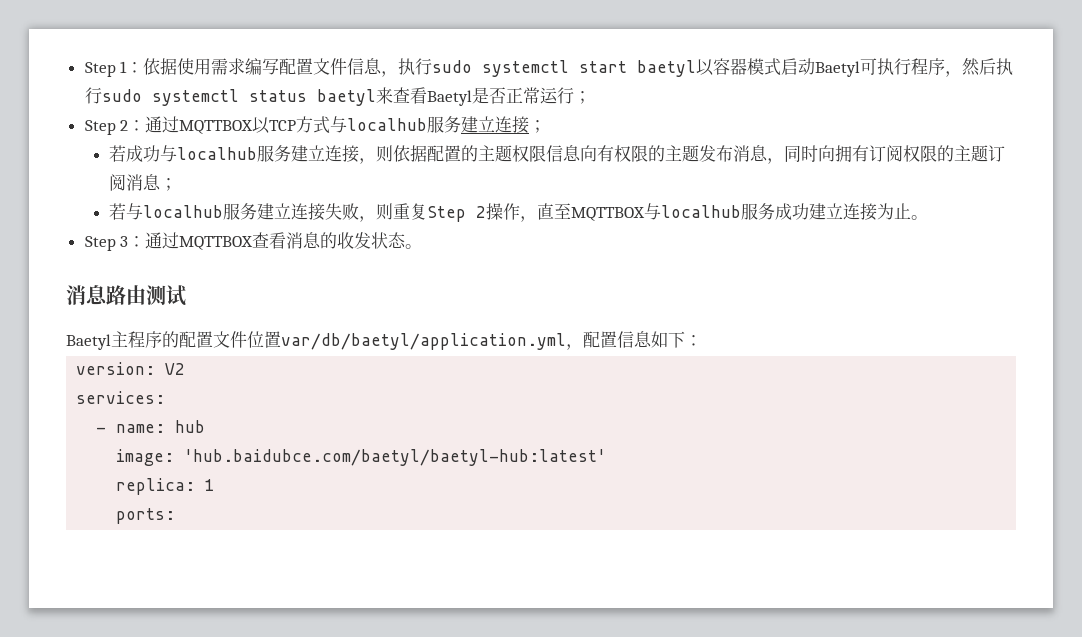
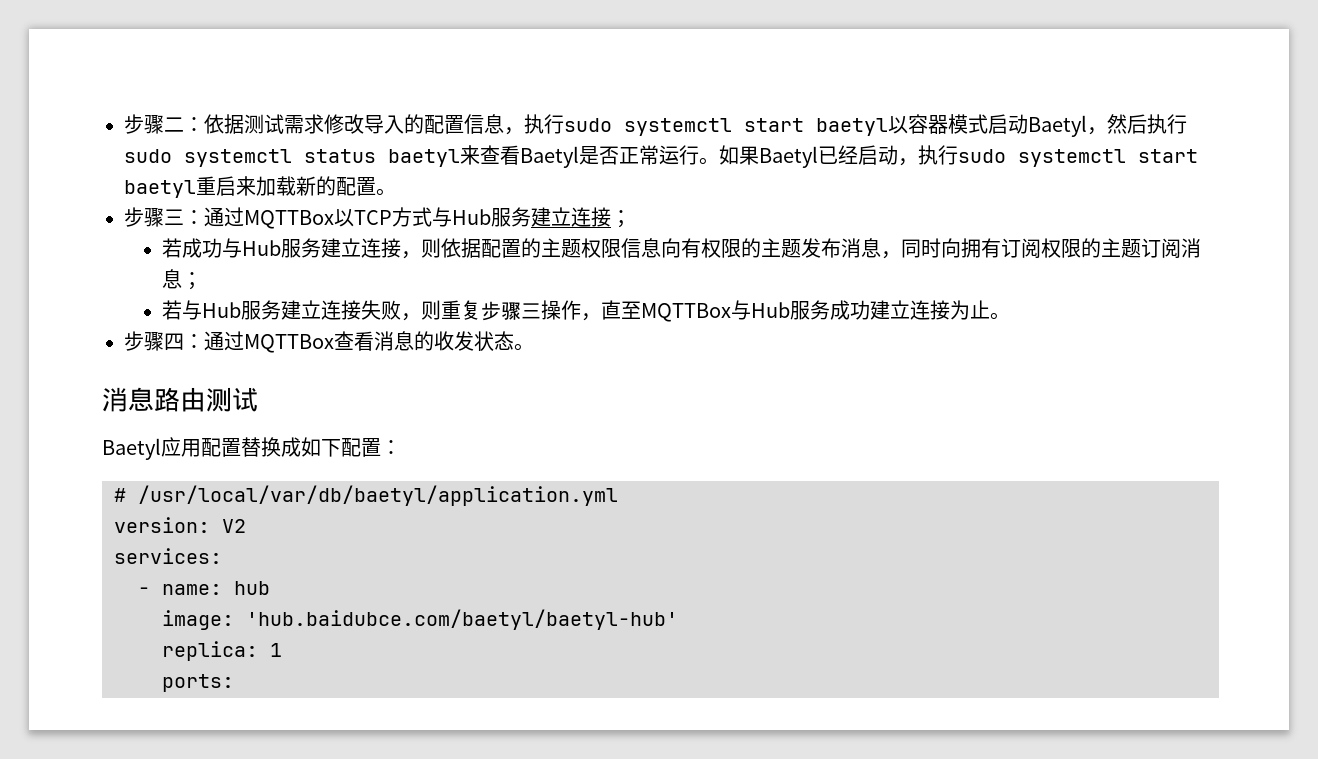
[84,58,348,77] Step 1：依据使用需求编写配置文件 -> [124,114,464,134] 步骤二：依据测试需求修改导入的配置
[860,58,946,75] 可执行程序 -> (1087, 126) none
[573,91,591,104] [84,116,254,135] ； // Step 2：通过MQTTBOX -> [699,145,1198,168] [124,176,396,198] [124,207,334,229] 。如果Baetyl已经启动，执行sudo systemctl start baetyl重启来加载新的配置。 // 步骤三：通过MQTTBox
[347,118,428,131] localhub -> [452,209,491,225] Hub
[177,147,258,160] localhub -> [242,240,282,256] Hub
[143,205,224,218] localhub -> [202,302,242,318] Hub
[427,206,487,222] Step 2 -> [481,301,542,321] 步骤三
[571,203,742,221] MQTTBOX与localhub -> [641,300,791,322] MQTTBox与Hub
[84,232,254,251] Step 3：通过MQTTBOX -> [124,331,334,353] 步骤四：通过MQTTBox
[111,331,702,350] 主程序的配置文件位置var/db/baetyl/application.yml，配置信息如下： -> [161,437,401,457] [114,485,618,506] 应用配置替换成如下配置： // # /usr/local/var/db/baetyl/application.yml
[184,449,607,466] 'hub.baidubce.com/baetyl/baetyl-hub:latest' -> [246,609,678,630] 'hub.baidubce.com/baetyl/baetyl-hub'

